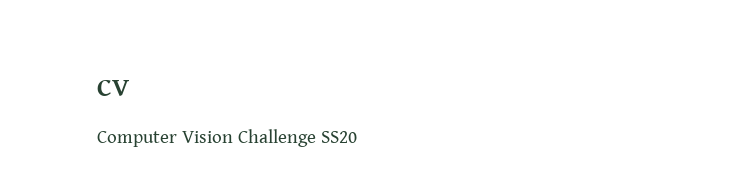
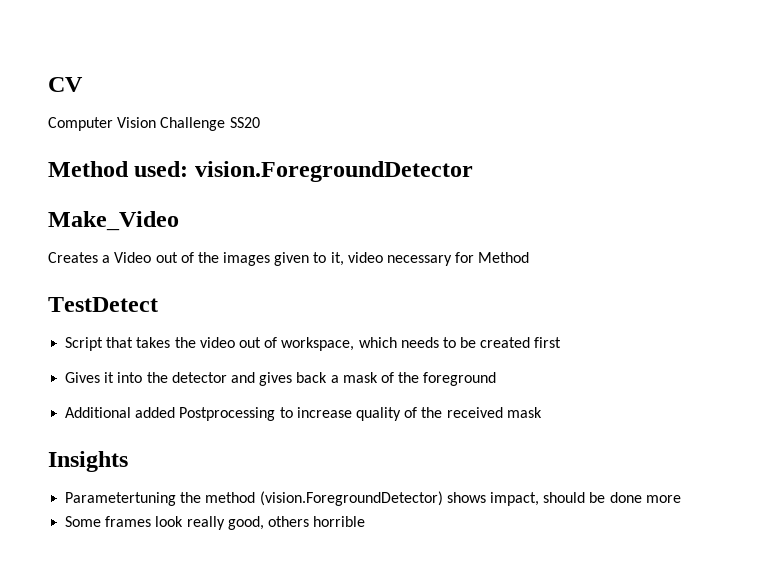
(357, 137) none -> [48,161,473,182] [48,211,179,231] [48,252,530,266] [48,297,158,312] [65,337,562,351] [65,372,497,386] [65,407,542,421] [48,451,128,472] [65,491,681,506] [65,516,366,530] // Method used: vision.ForegroundDetector // Make_Video // Creates a Video out of the images given to it, video necessary for Method // TestDetect // Script that takes the video out of workspace, which needs to be created first // Gives it into the detector and gives back a mask of the foreground // Additional added Postprocessing to increase quality of the received mask // Insights // Parametertuning the method (vision.ForegroundDetector) shows impact, should be done more // Some frames look really good, others horrible

